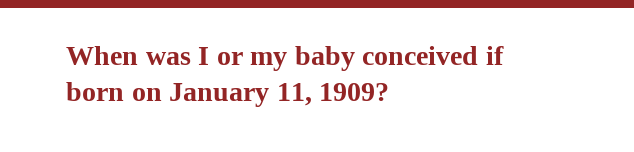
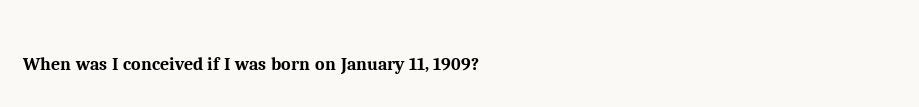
[216,46,504,71] or my baby conceived if -> [122,57,267,70] conceived if I was

